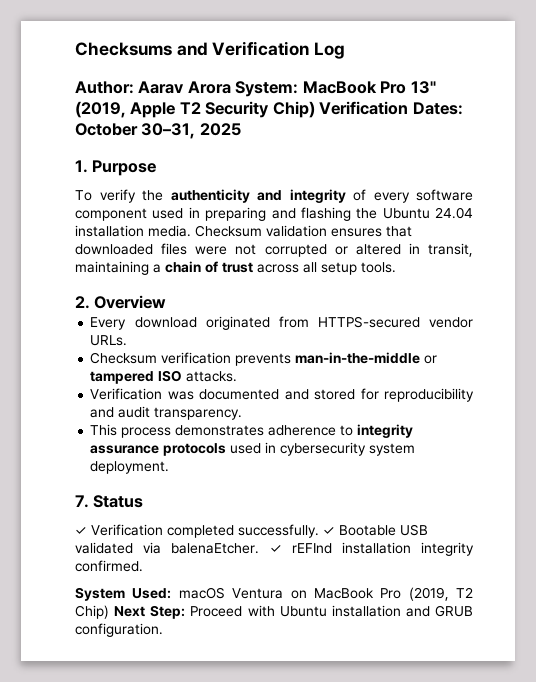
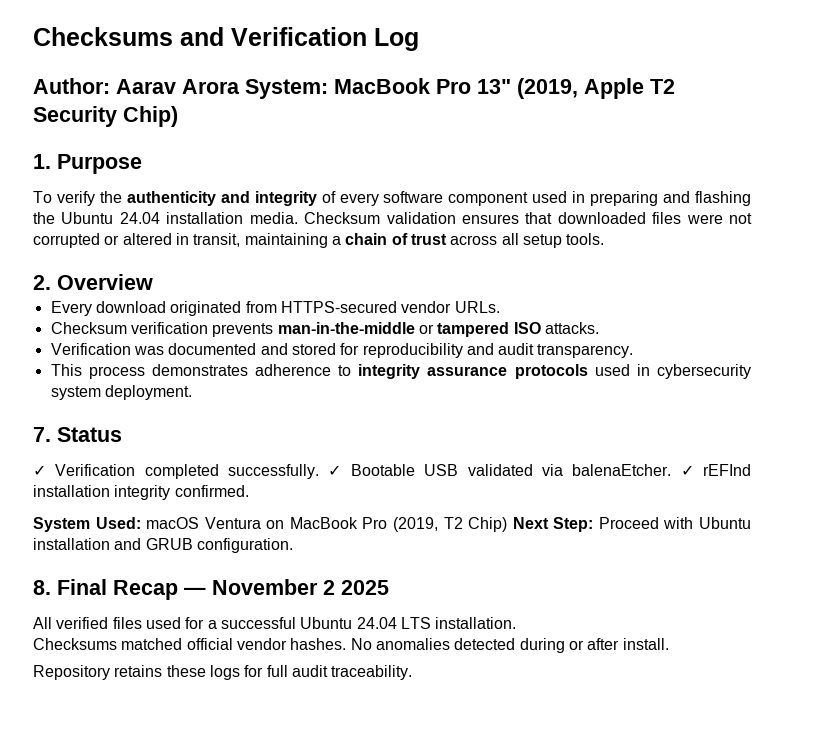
[319,101,463,115] [75,123,241,139] Verification Dates: October 30–31, 2025 -> (178, 116) none
(163, 630) none -> [33,579,389,600] [33,617,517,629] [33,638,669,653] [33,665,413,680] // 8. Final Recap — November 2 2025 // All verified files used for a successful Ubuntu 24.04 LTS installation. // Checksums matched official vendor hashes. No anomalies detected during or after install. // Repository retains these logs for full audit traceability.

